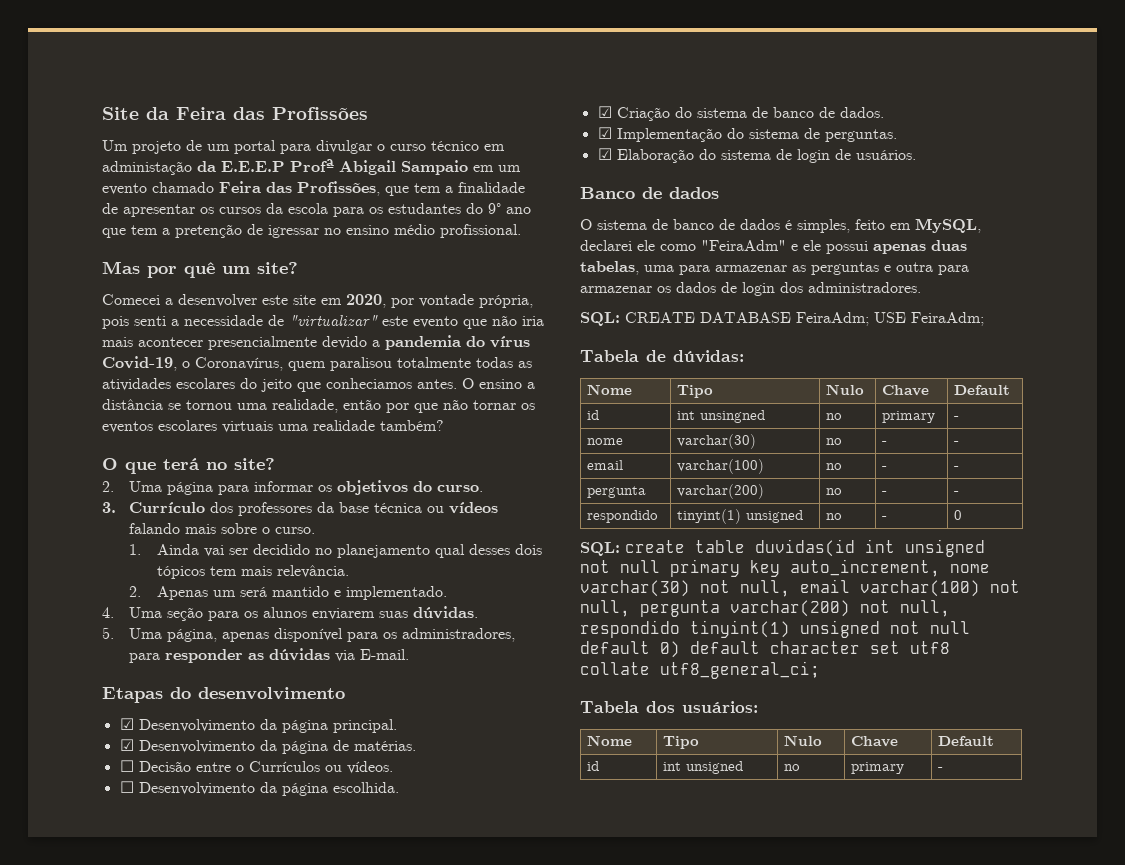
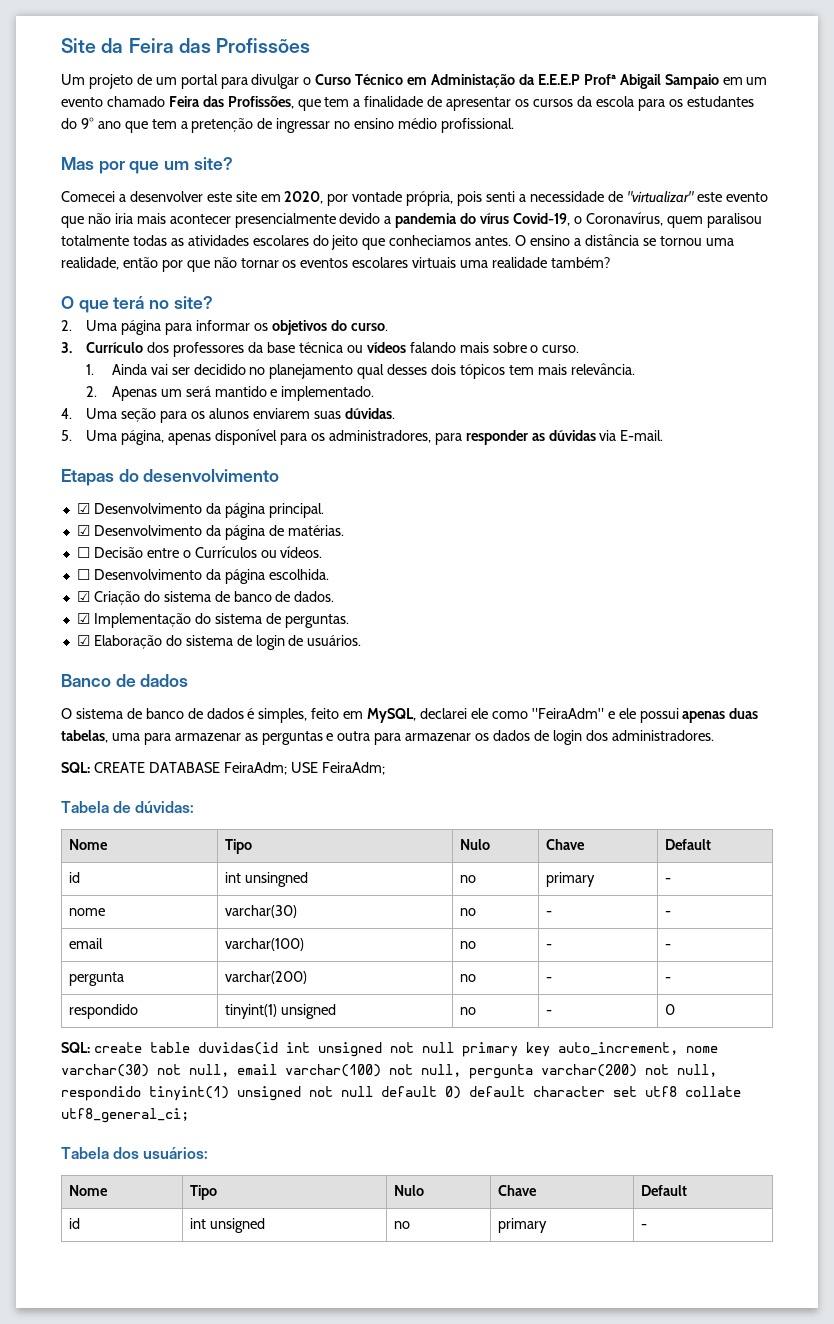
[390,141,505,151] [102,161,192,175] curso técnico em administação -> [315,74,516,88] Curso Técnico em Administação
[268,225,319,238] igressar -> [276,118,331,133] ingressar
[184,262,215,278] quê -> [129,161,160,174] que

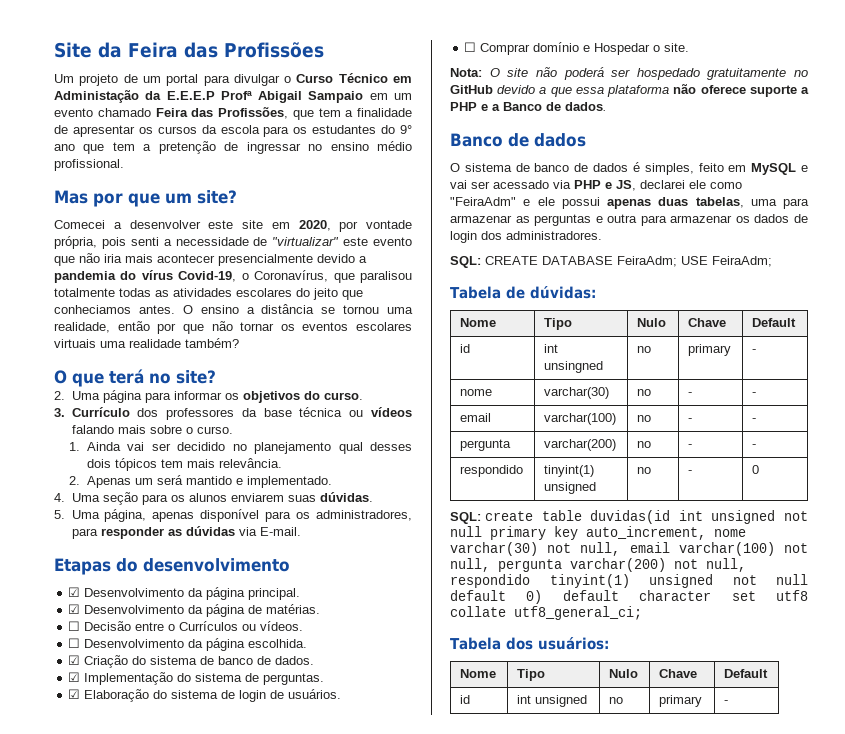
[666,216,703,228] quem -> [333,273,355,283] que
(362, 640) none -> [464,42,690,55] [450,67,808,80] [450,84,809,97] [450,102,607,111] // ☐ Comprar domínio e Hospedar o site. // Nota: O site não poderá ser hospedado gratuitamente no GitHub devido a que essa plataforma não oferece suporte a PHP e a Banco de dados.
[367,708,417,723] MySQL, -> [751,163,808,175] [450,180,636,191] MySQL e vai ser acessado via PHP e JS,

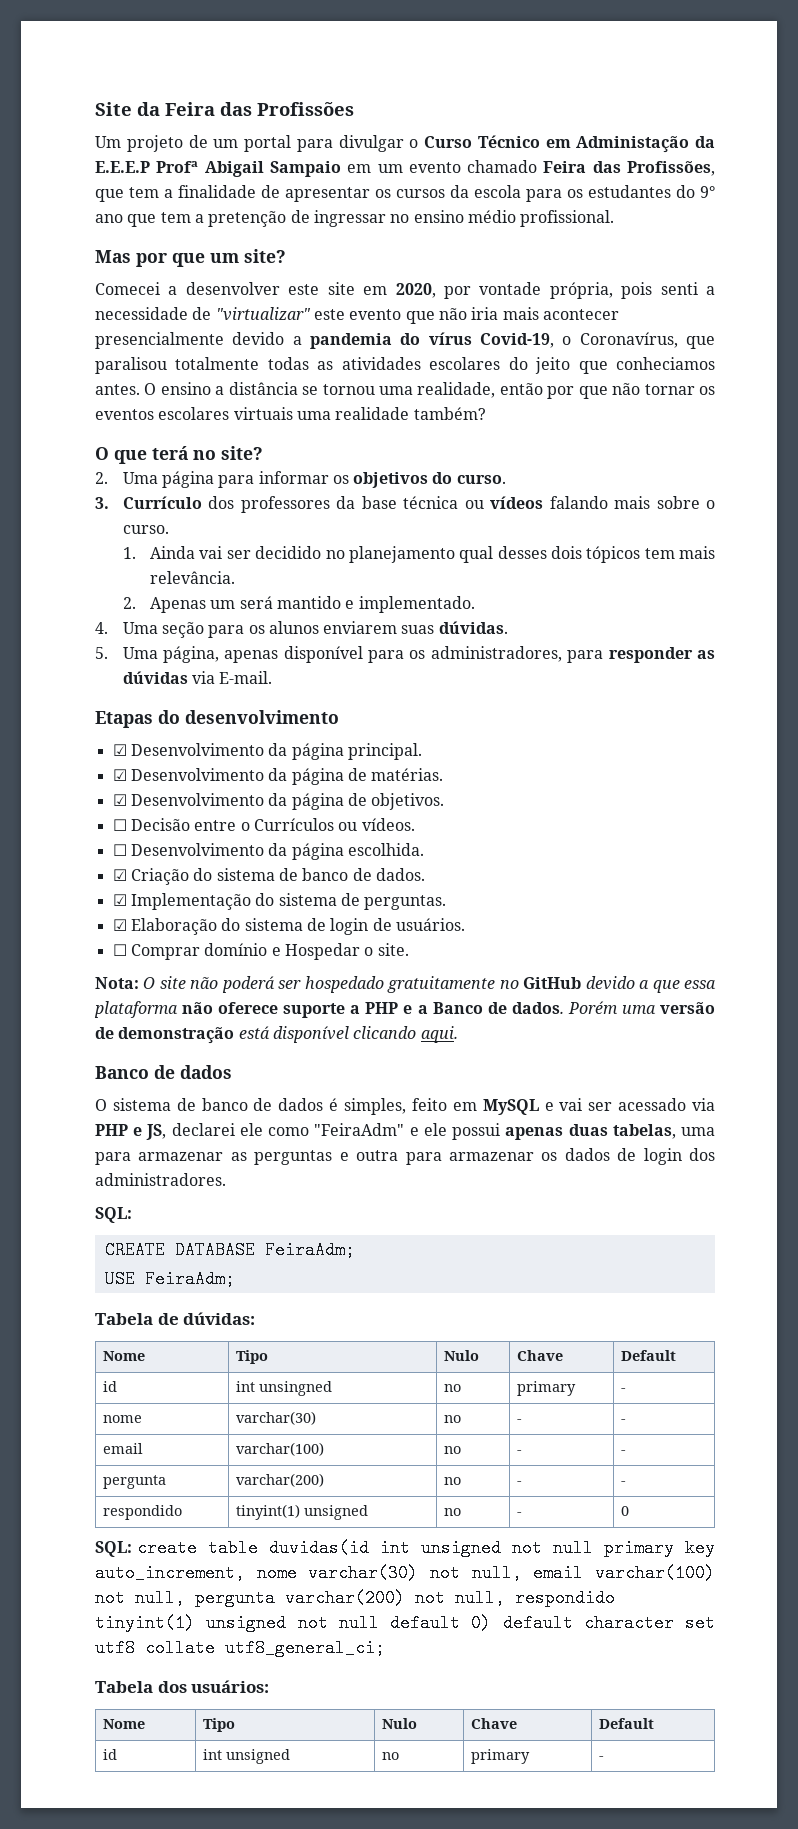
(321, 609) none -> [112,793,445,810] // ☑ Desenvolvimento da página de objetivos.
(607, 106) none -> [567,1001,716,1014] [95,1026,458,1044] Porém uma versão de demonstração está disponível clicando aqui.
(481, 262) none -> (132, 1215) //
(677, 261) none -> (355, 1250) //

